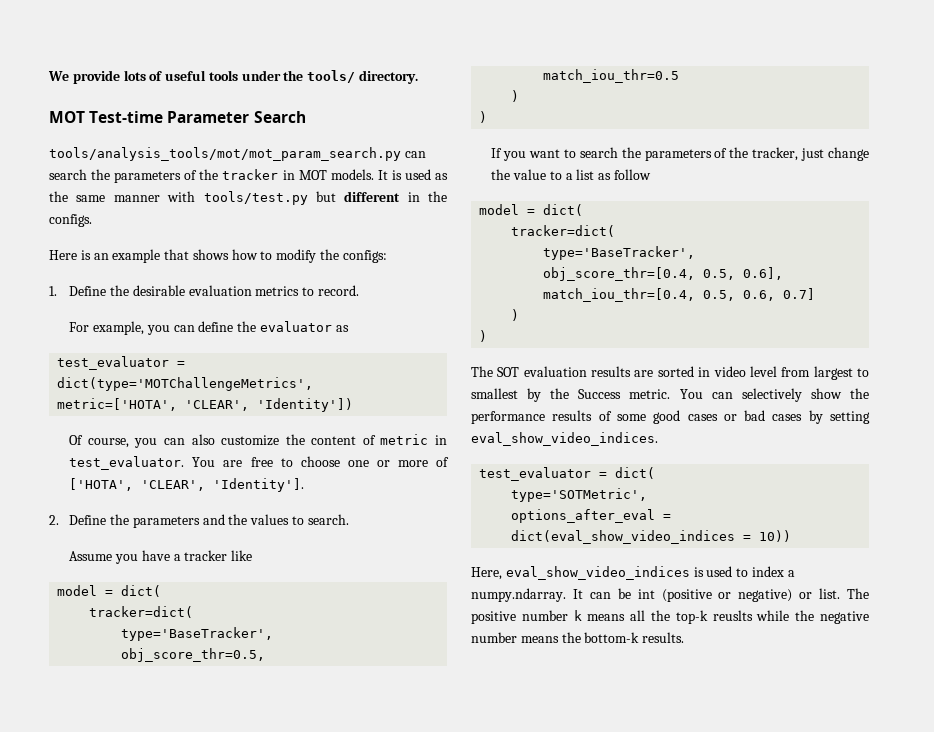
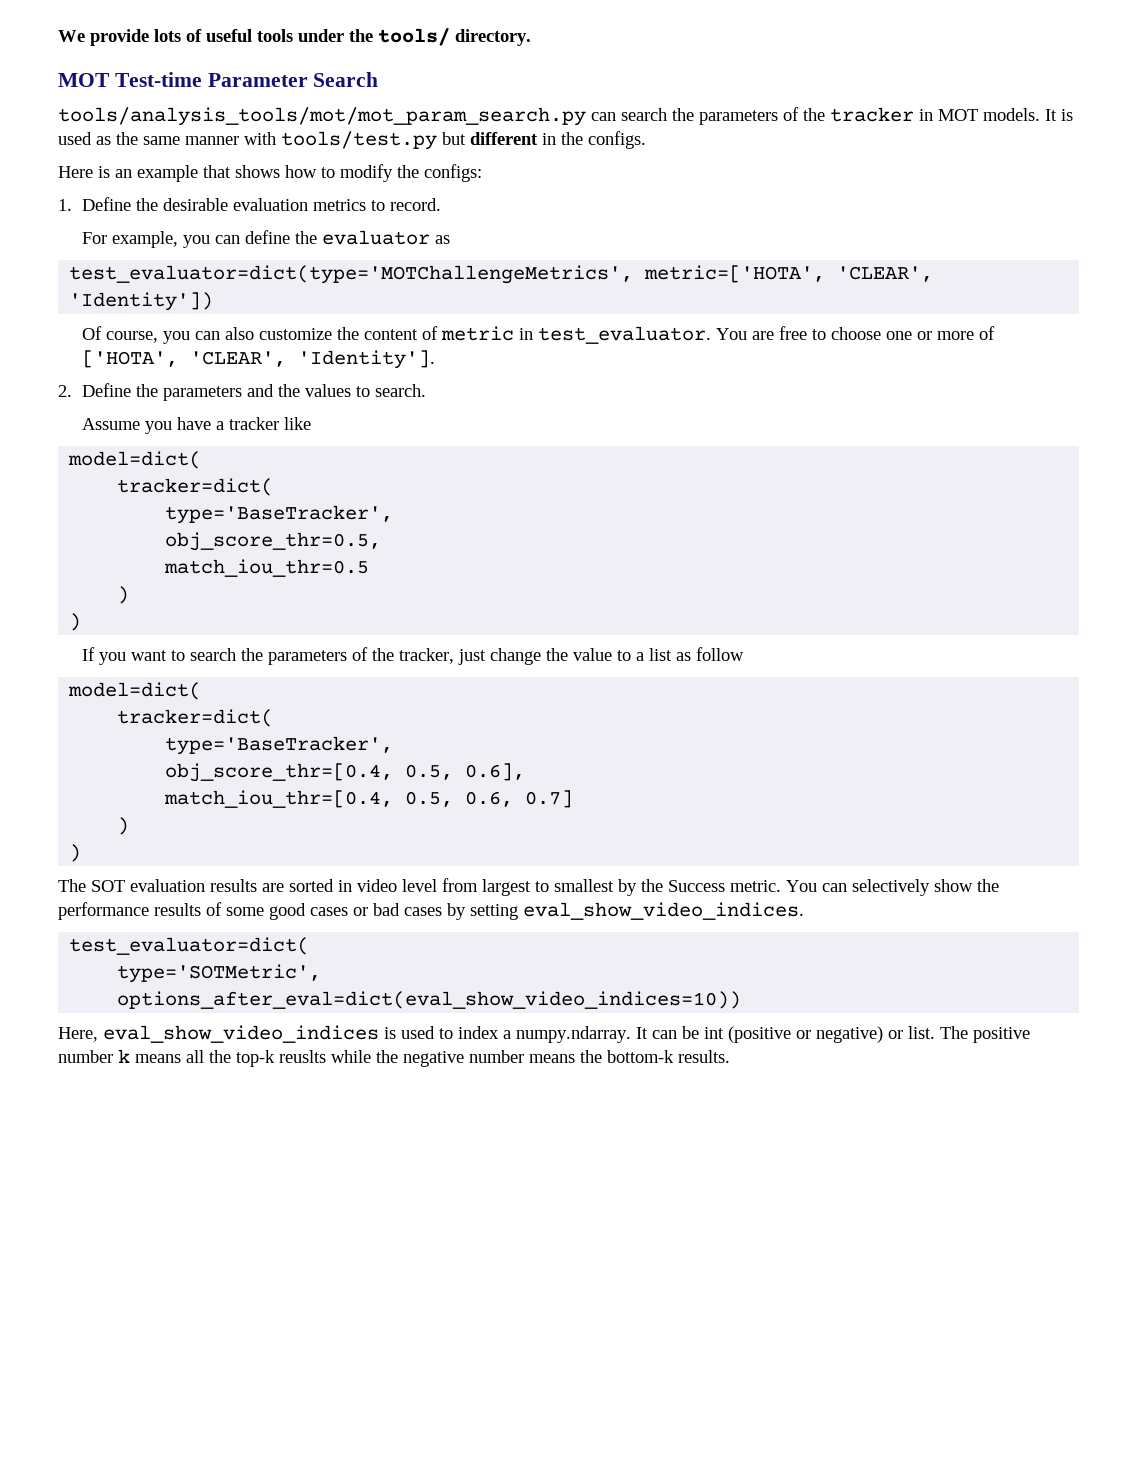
[57,356,186,370] [57,377,314,391] test_evaluator = dict(type='MOTChallengeMetrics', -> [69,265,634,284] test_evaluator=dict(type='MOTChallengeMetrics',
[57,585,162,597] model = dict( -> [68,451,202,469] model=dict(
[479,204,584,216] model = dict( -> [68,682,202,700] model=dict(
[479,467,656,481] [511,488,648,502] [511,509,672,523] [511,530,792,544] test_evaluator = dict( // type='SOTMetric', // options_after_eval = dict(eval_show_video_indices = 10)) -> [69,937,310,955] [117,964,322,983] [117,991,742,1009] test_evaluator=dict( // type='SOTMetric', // options_after_eval=dict(eval_show_video_indices=10))

